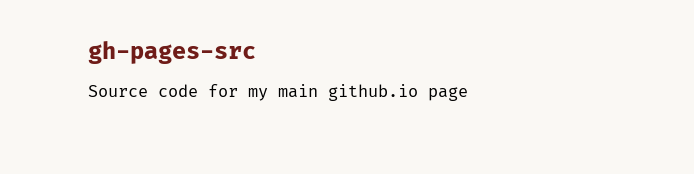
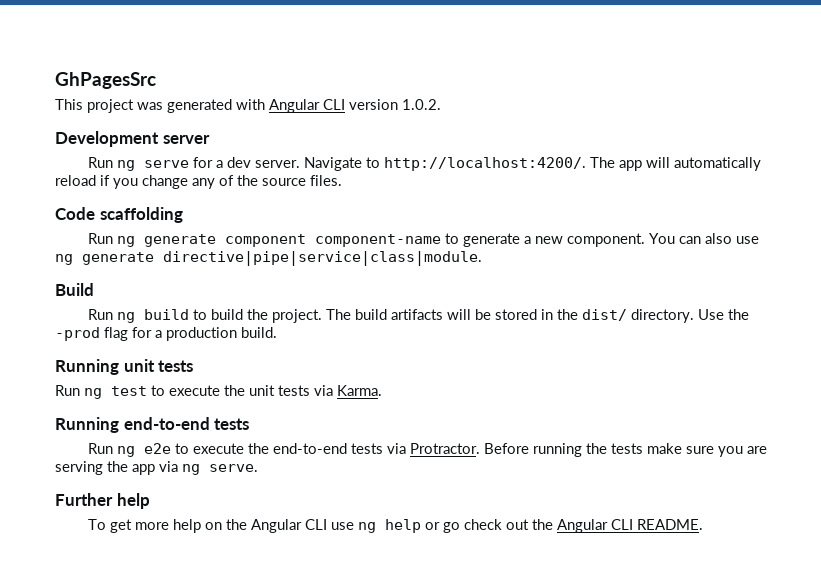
[88,41,256,64] [88,84,468,101] gh-pages-src // Source code for my main github.io page -> [55,72,156,89] [55,99,441,113] [55,131,210,147] [87,157,761,171] [55,175,342,189] [55,207,183,223] [87,233,759,247] [55,251,482,266] [55,283,94,296] [87,309,749,323] [55,327,277,341] [55,359,194,375] [55,385,382,399] [55,417,250,433] [87,443,767,457] [55,461,258,475] [55,493,150,509] [87,519,703,533] GhPagesSrc // This project was generated with Angular CLI version 1.0.2. // Development server // Run ng serve for a dev server. Navigate to http://localhost:4200/. The app will automatically reload if you change any of the source files. // Code scaffolding // Run ng generate component component-name to generate a new component. You can also use ng generate directive|pipe|service|class|module. // Build // Run ng build to build the project. The build artifacts will be stored in the dist/ directory. Use the -prod flag for a production build. // Running unit tests // Run ng test to execute the unit tests via Karma. // Running end-to-end tests // Run ng e2e to execute the end-to-end tests via Protractor. Before running the tests make sure you are serving the app via ng serve. // Further help // To get more help on the Angular CLI use ng help or go check out the Angular CLI README.

